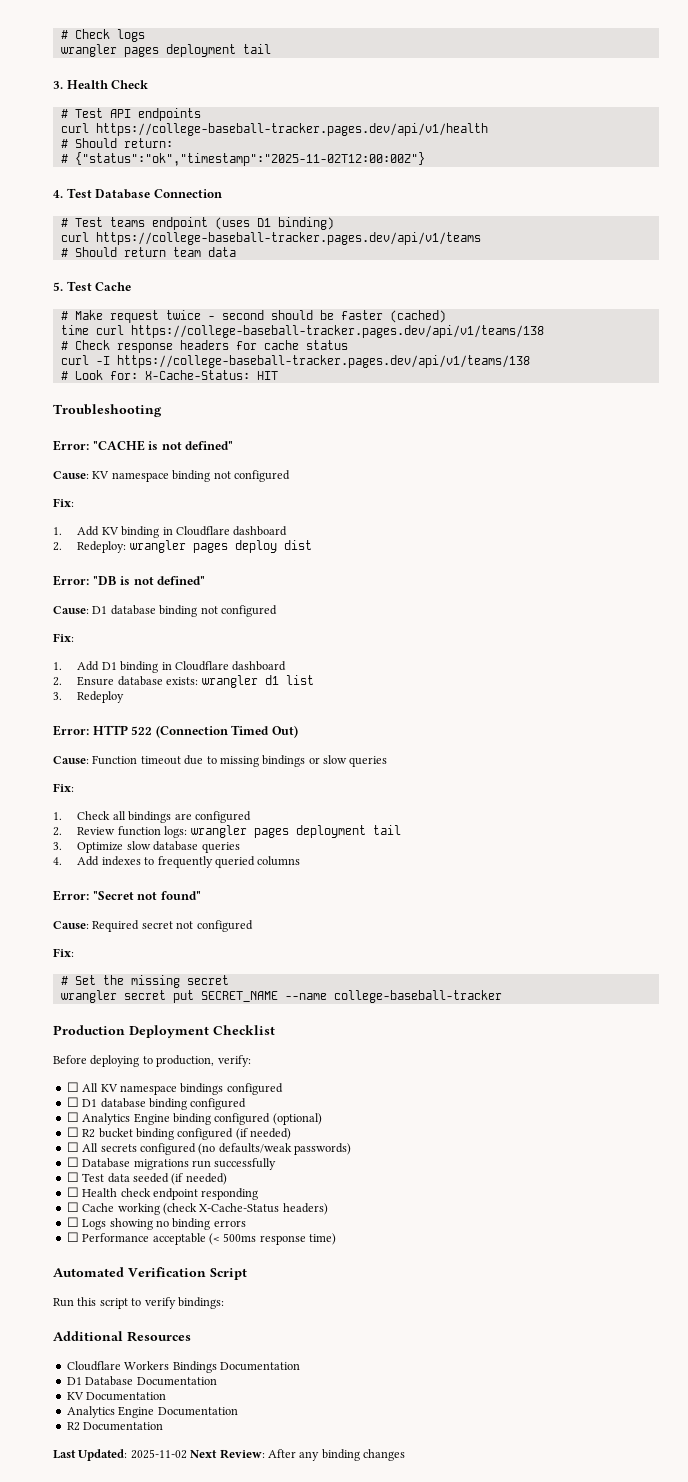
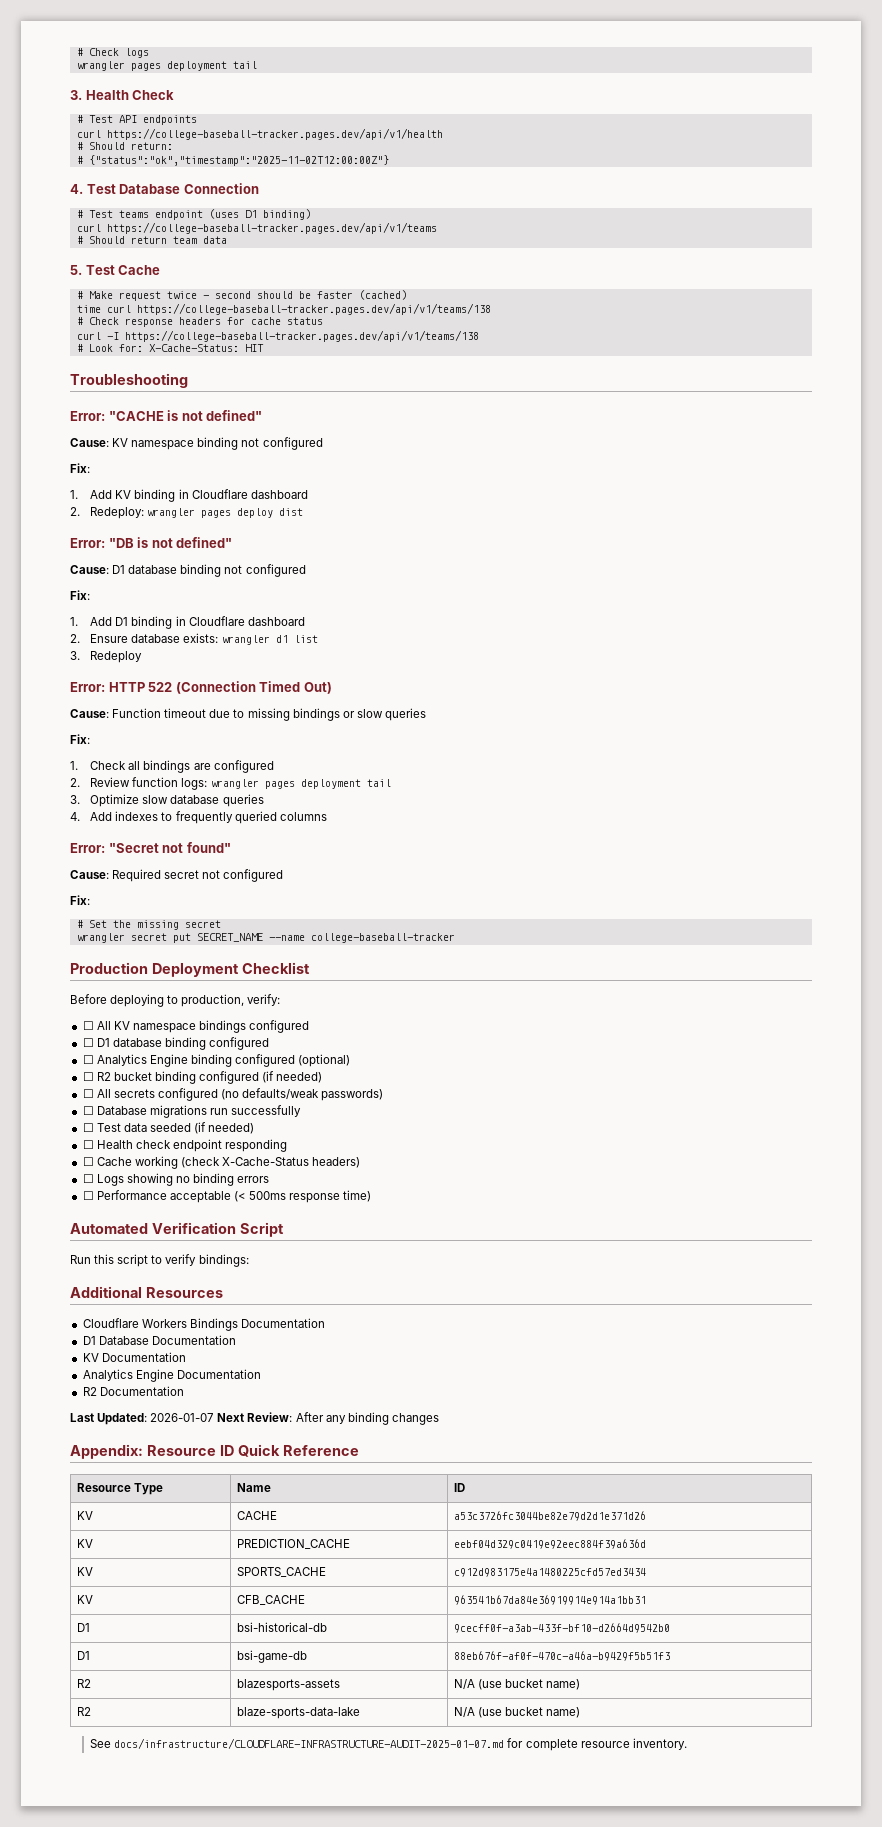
[130,1449,187,1459] 2025-11-02 -> [150,1413,215,1422] 2026-01-07
(405, 1455) none -> [70,1444,359,1459] [76,1483,163,1495] [236,1483,271,1492] [453,1483,465,1492] [76,1511,93,1520] [236,1511,277,1520] [453,1511,646,1521] [76,1539,93,1548] [236,1539,350,1549] [453,1539,646,1549] [76,1567,93,1576] [236,1567,326,1577] [453,1568,646,1577] [76,1595,93,1604] [236,1595,305,1605] [453,1595,646,1605] [76,1623,90,1632] [236,1622,327,1632] [453,1623,670,1633] [76,1651,90,1660] [236,1650,307,1663] [453,1651,670,1661] [76,1679,91,1688] [236,1679,340,1691] [453,1679,581,1690] [76,1707,91,1716] [236,1707,360,1719] [453,1707,581,1718] [90,1738,687,1751] // Appendix: Resource ID Quick Reference // Resource Type | Name | ID // KV | CACHE | a53c3726fc3044be82e79d2d1e371d26 // KV | PREDICTION_CACHE | eebf04d329c0419e92eec884f39a636d // KV | SPORTS_CACHE | c912d983175e4a1480225cfd57ed3434 // KV | CFB_CACHE | 963541b67da84e36919914e914a1bb31 // D1 | bsi-historical-db | 9cecff0f-a3ab-433f-bf10-d2664d9542b0 // D1 | bsi-game-db | 88eb676f-af0f-470c-a46a-b9429f5b51f3 // R2 | blazesports-assets | N/A (use bucket name) // R2 | blaze-sports-data-lake | N/A (use bucket name) // See docs/infrastructure/CLOUDFLARE-INFRASTRUCTURE-AUDIT-2025-01-07.md for complete resource inventory.

